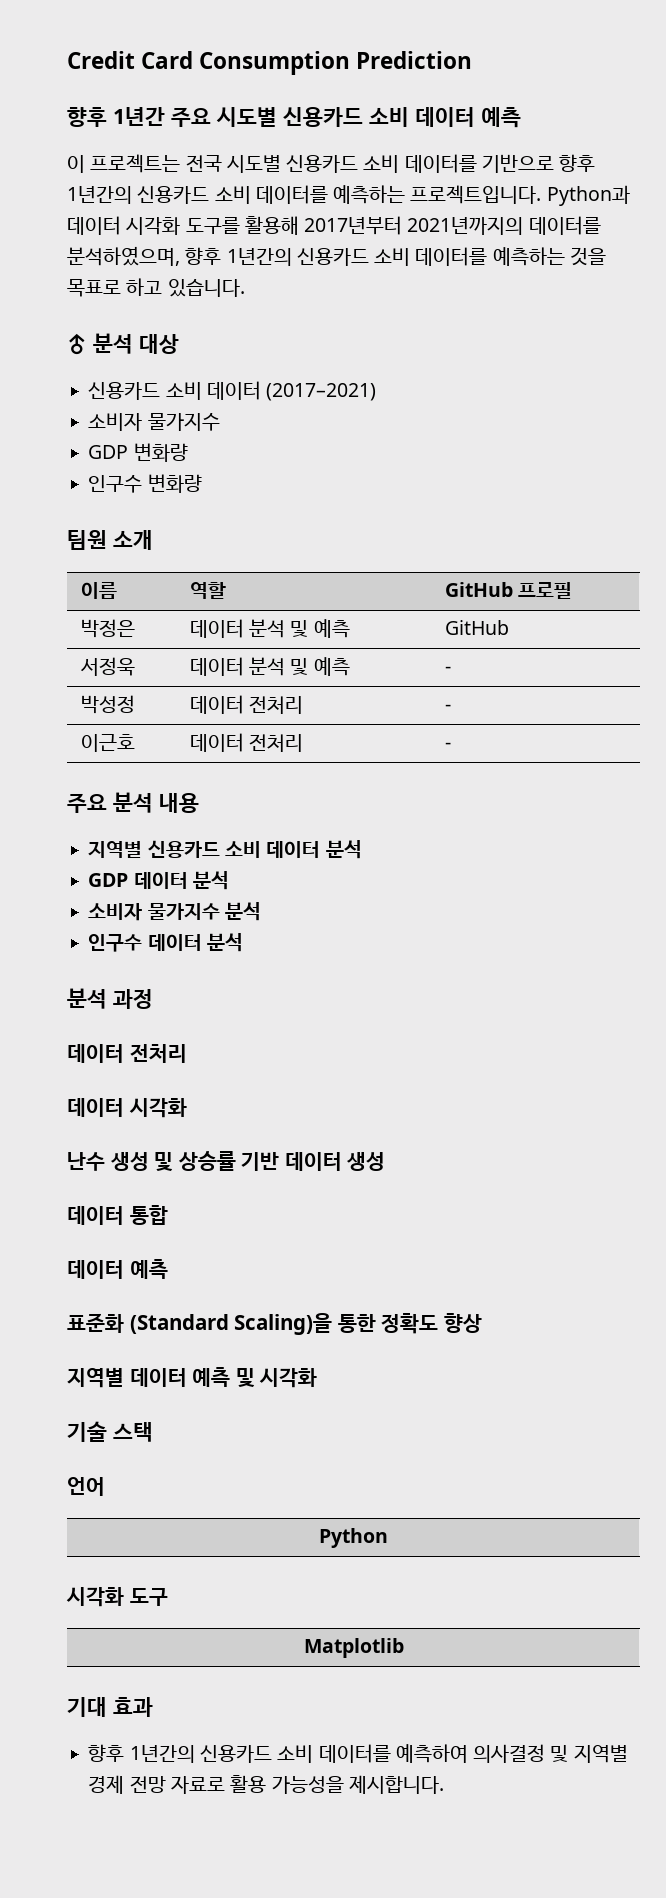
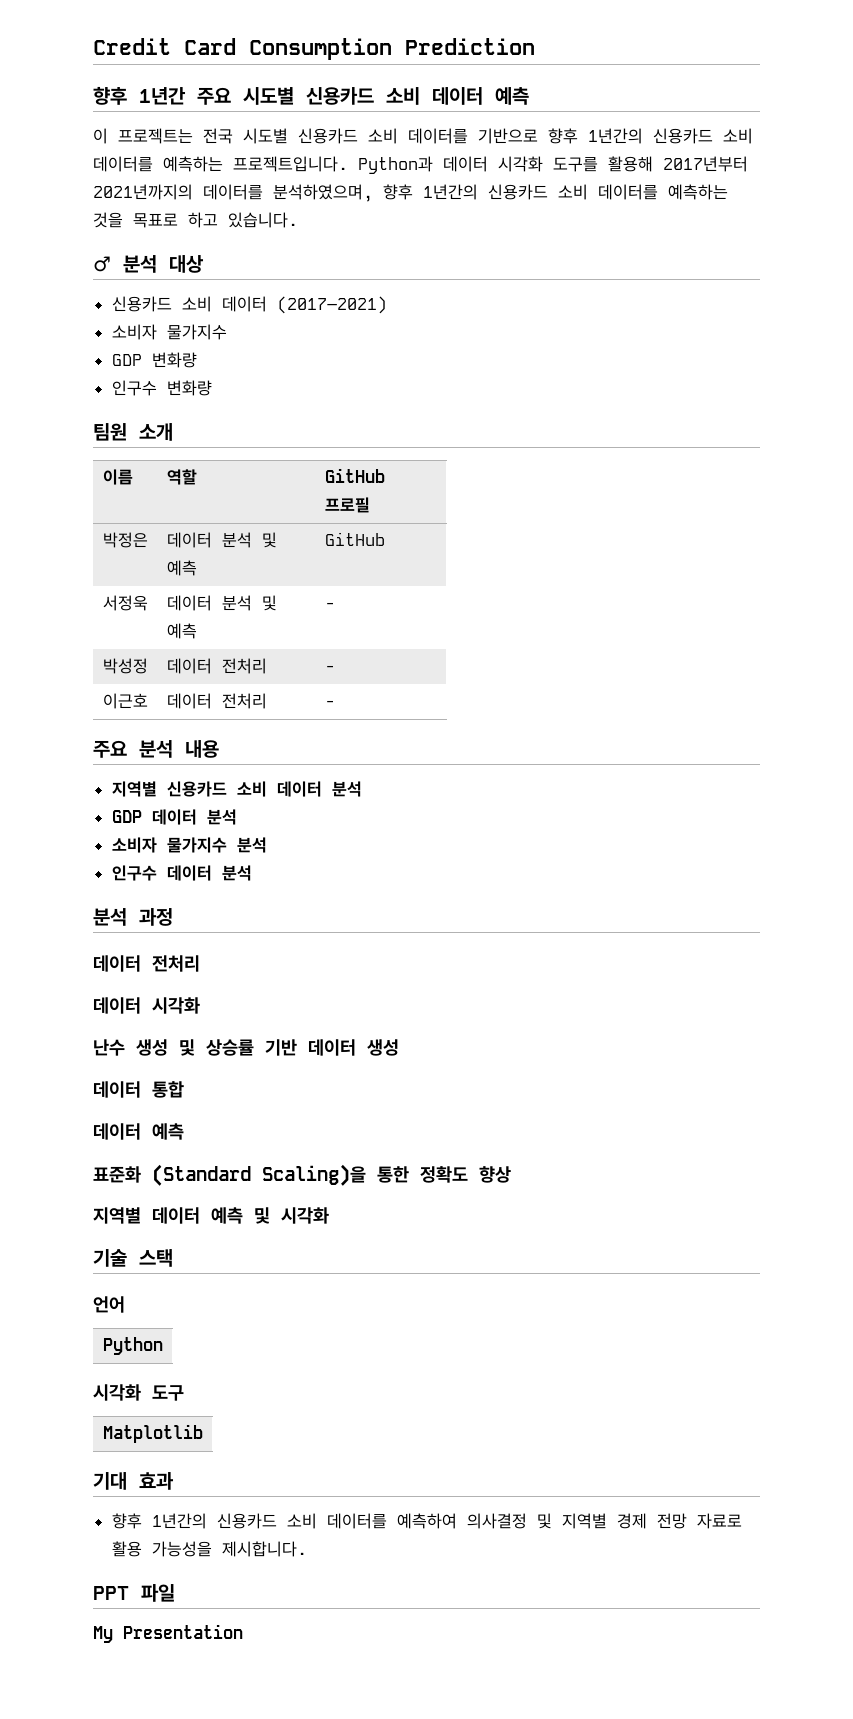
(444, 1784) none -> [93,1584,175,1602] [93,1624,243,1643] // PPT 파일 // My Presentation

